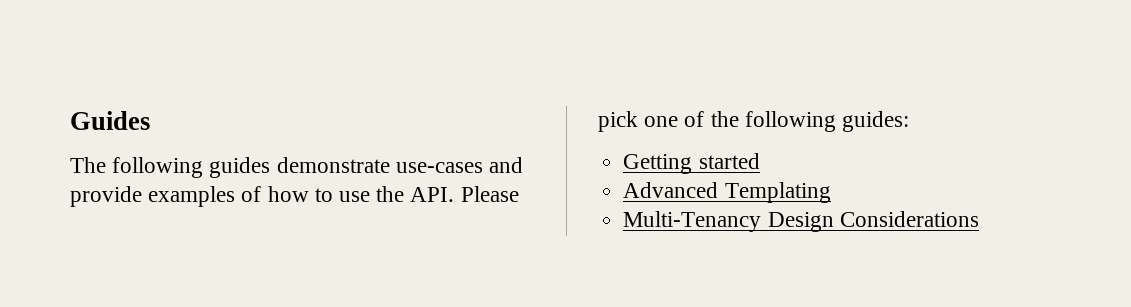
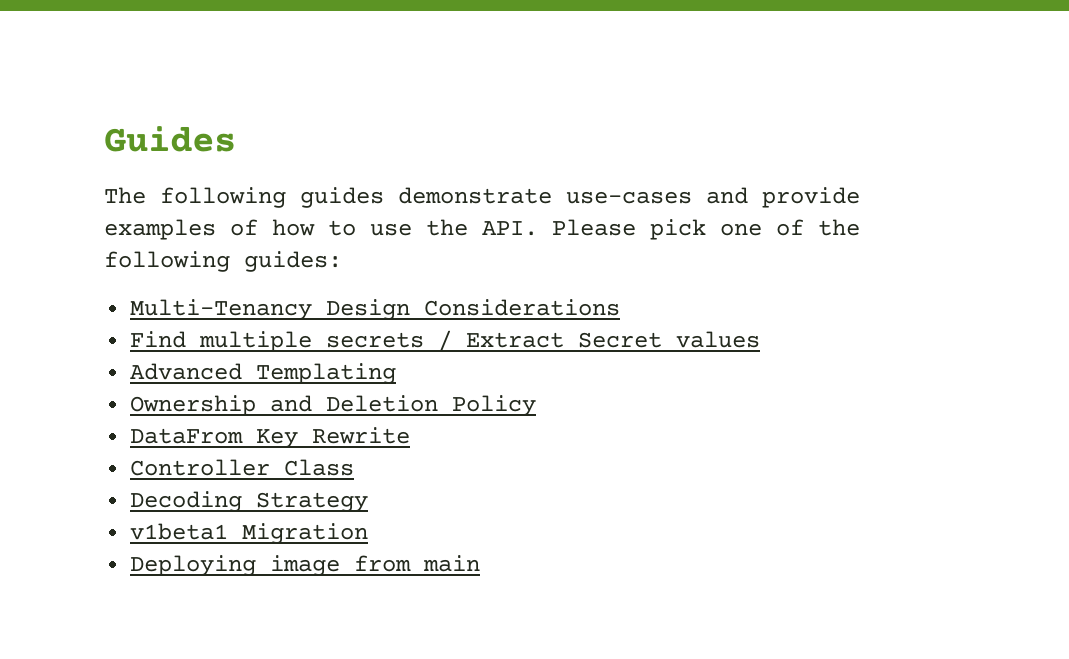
[623,153,760,174] [623,182,831,203] [623,211,979,232] Getting started // Advanced Templating // Multi-Tenancy Design Considerations -> [130,299,621,320] [130,330,761,352] [130,363,397,384] [130,395,537,416] [130,427,411,448] [130,459,355,476] [130,491,369,512] [130,523,369,544] [130,555,481,576] Multi-Tenancy Design Considerations // Find multiple secrets / Extract Secret values // Advanced Templating // Ownership and Deletion Policy // DataFrom Key Rewrite // Controller Class // Decoding Strategy // v1beta1 Migration // Deploying image from main

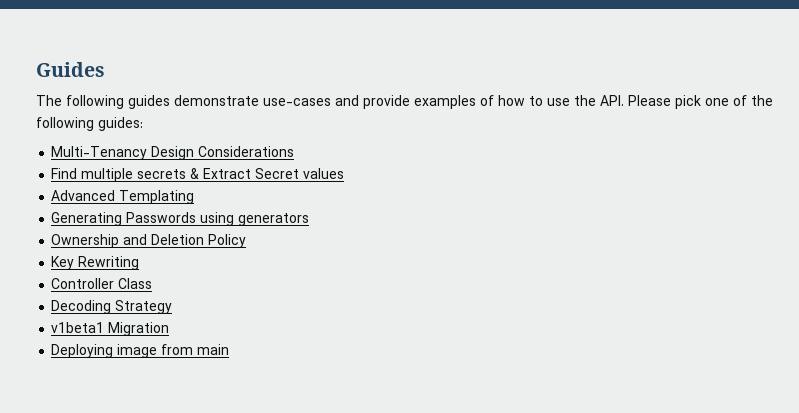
[438,330,453,352] / -> [190,168,200,179] &
(397, 373) none -> [51,212,310,226] // Generating Passwords using generators
[130,427,411,448] DataFrom Key Rewrite -> [51,256,140,270] Key Rewriting

